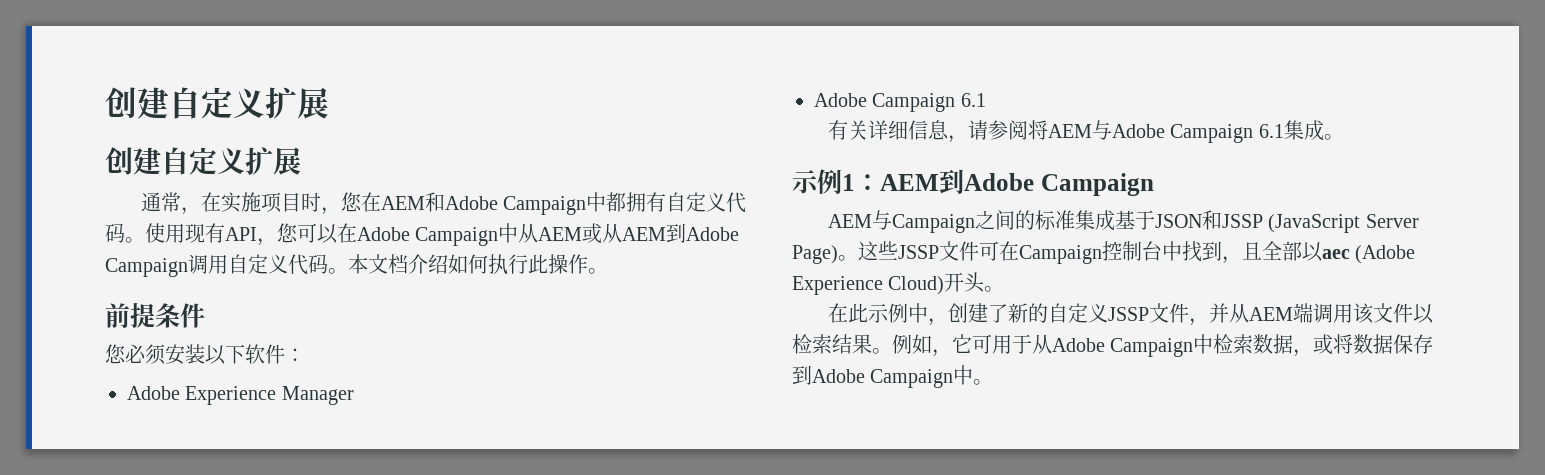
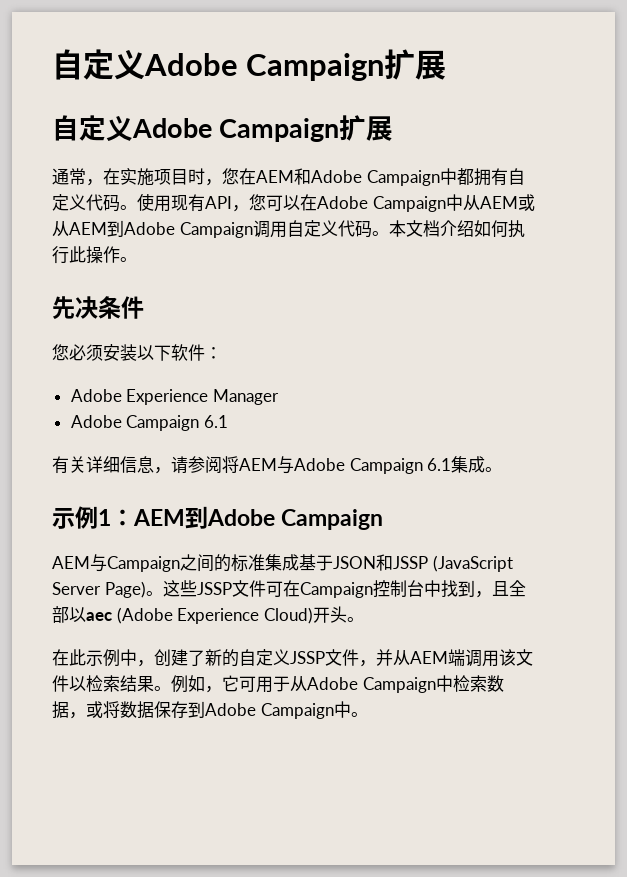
[105,87,329,119] [105,147,245,175] 创建自定义扩展 // 创建自定义 -> [52,49,447,81] [52,115,340,142] 自定义Adobe Campaign扩展 // 自定义Adobe Campaign
[105,303,155,328] 前提 -> [52,296,98,320] 先决

